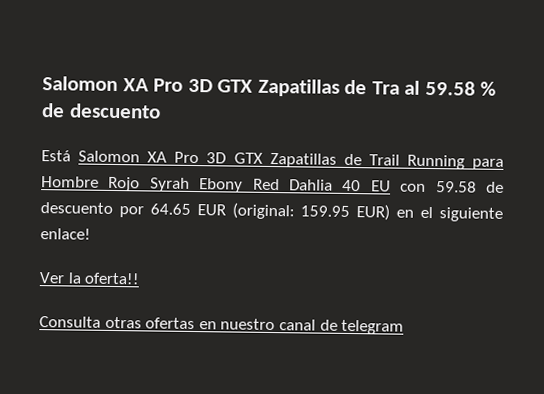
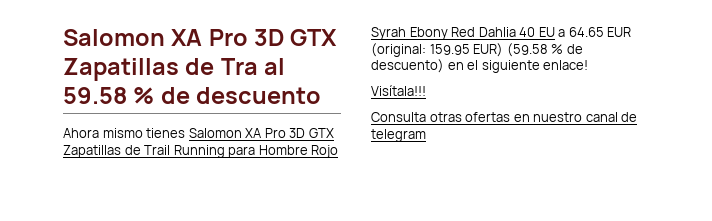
[41,150,71,162] Está -> [63,128,186,138] Ahora mismo tienes
[400,181,504,193] [40,202,144,218] con 59.58 de descuento por -> [558,29,566,37] a
(391, 212) none -> [506,43,583,57] [371,59,444,73] (59.58 % de descuento)
[39,272,141,285] Ver la oferta!! -> [371,85,426,96] Visítala!!!

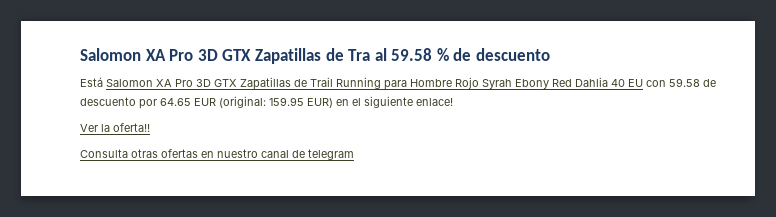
[63,128,186,138] Ahora mismo tienes -> [80,77,103,87] Está
[558,29,566,37] a -> [646,78,716,87] [80,97,157,109] con 59.58 de descuento por
[506,43,583,57] [371,59,444,73] (59.58 % de descuento) -> (333, 103) none
[371,85,426,96] Visítala!!! -> [80,123,150,132] Ver la oferta!!

